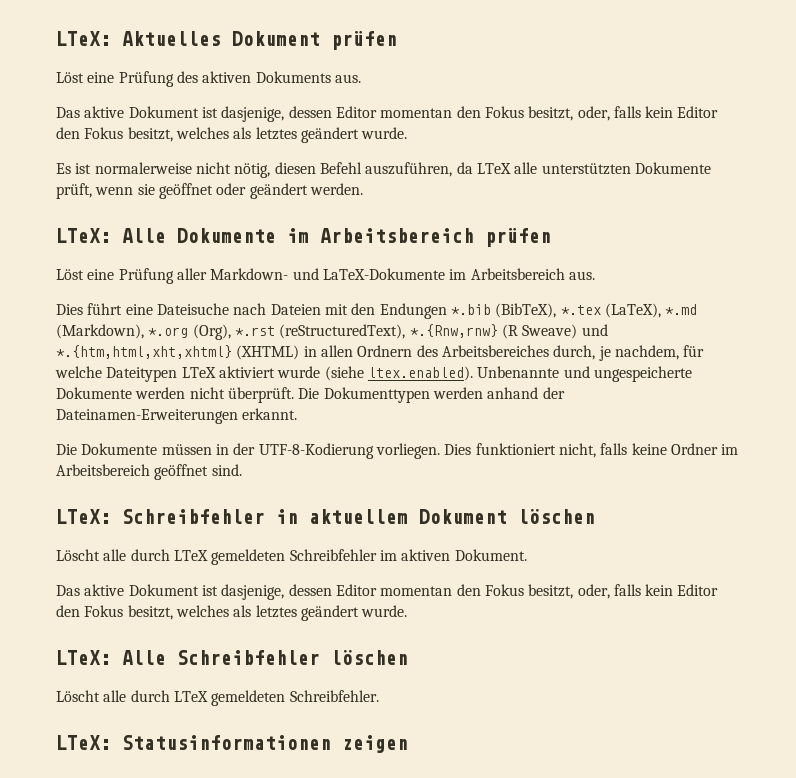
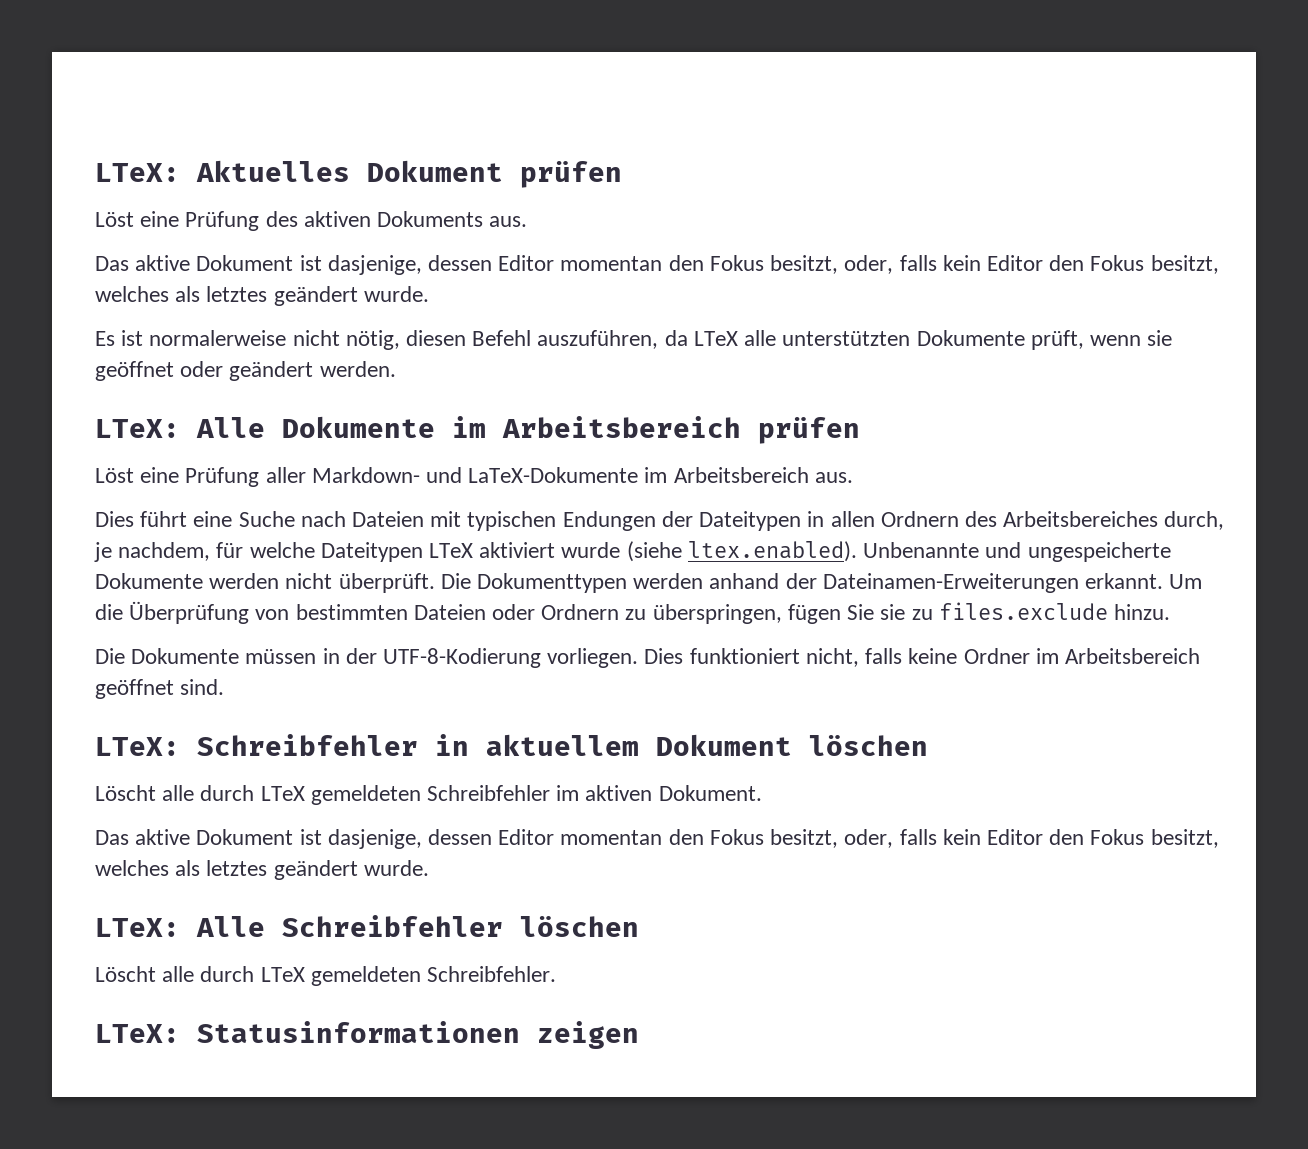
[156,303,229,315] Dateisuche -> [238,511,295,527] Suche
[351,303,698,319] [56,324,608,340] [56,345,300,360] den Endungen *.bib (BibTeX), *.tex (LaTeX), *.md (Markdown), *.org (Org), *.rst (reStructuredText), *.{Rnw,rnw} (R Sweave) und *.{htm,html,xht,xhtml} (XHTML) -> [467,511,802,531] typischen Endungen der Dateitypen
(298, 414) none -> [1169,574,1203,589] [95,601,1170,624] Um die Überprüfung von bestimmten Dateien oder Ordnern zu überspringen, fügen Sie sie zu files.exclude hinzu.

